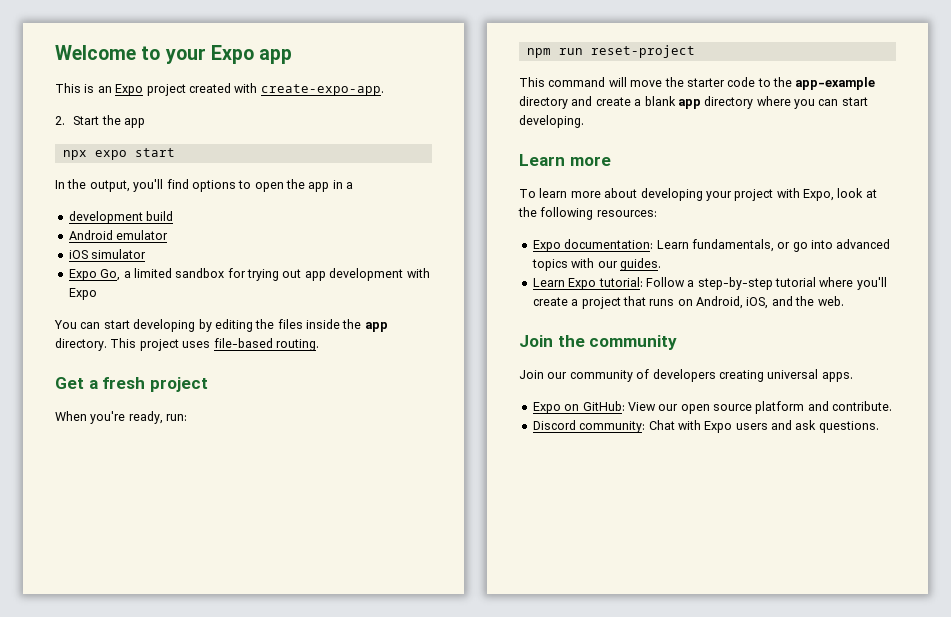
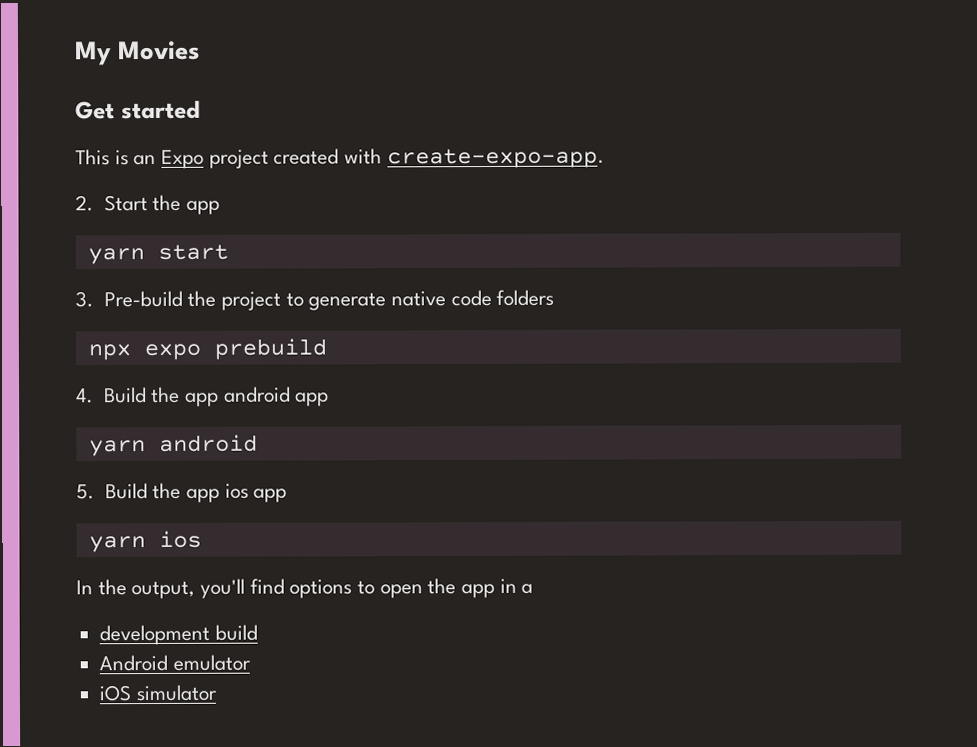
[55,45,293,64] Welcome to your Expo app -> [75,40,201,66] [75,100,201,120] My Movies // Get started
[62,148,175,160] npx expo start -> [87,244,229,265] [75,289,555,311] [87,338,327,361] [76,386,330,407] [88,434,258,457] [76,482,288,503] [88,530,202,553] yarn start // 3. Pre-build the project to generate native code folders // npx expo prebuild // 4. Build the app android app // yarn android // 5. Build the app ios app // yarn ios
[68,268,430,281] [68,288,97,300] [54,319,388,332] [55,338,319,351] [55,377,208,392] [55,411,188,424] [526,45,695,58] [519,77,876,90] [519,96,868,109] [519,115,584,128] [519,154,611,166] [519,188,877,201] [518,207,657,220] [532,239,891,252] [531,258,661,271] [532,277,887,290] [532,296,844,309] [519,335,678,350] [519,369,853,382] [532,401,893,414] [532,420,879,433] // Expo Go, a limited sandbox for trying out app development with Expo // You can start developing by editing the files inside the app directory. This project uses file-based routing. // Get a fresh project // When you're ready, run: // npm run reset-project // This command will move the starter code to the app-example directory and create a blank app directory where you can start developing. // Learn more // To learn more about developing your project with Expo, look at the following resources: // Expo documentation: Learn fundamentals, or go into advanced topics with our guides. // Learn Expo tutorial: Follow a step-by-step tutorial where you'll create a project that runs on Android, iOS, and the web. // Join the community // Join our community of developers creating universal apps. // Expo on GitHub: View our open source platform and contribute. // Discord community: Chat with Expo users and ask questions. -> (217, 693) none

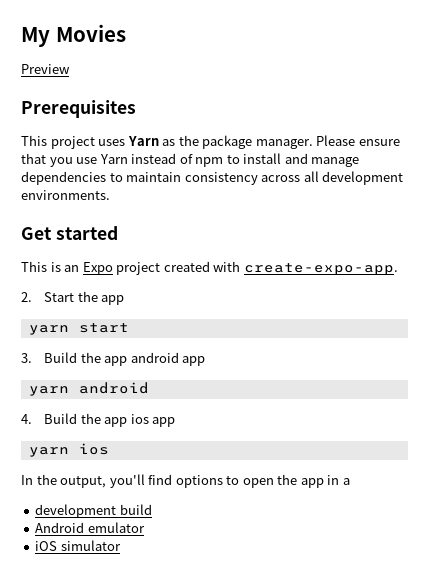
(201, 50) none -> [21,64,70,74] [21,100,136,118] [21,135,400,149] [21,153,360,167] [21,171,404,185] [21,190,110,200] // Preview // Prerequisites // This project uses Yarn as the package manager. Please ensure that you use Yarn instead of npm to install and manage dependencies to maintain consistency across all development environments.
[103,289,555,311] [87,338,327,361] [76,388,94,404] Pre-build the project to generate native code folders // npx expo prebuild // 4. -> (32, 358) none
[76,484,95,500] 5. -> [21,414,32,424] 4.

